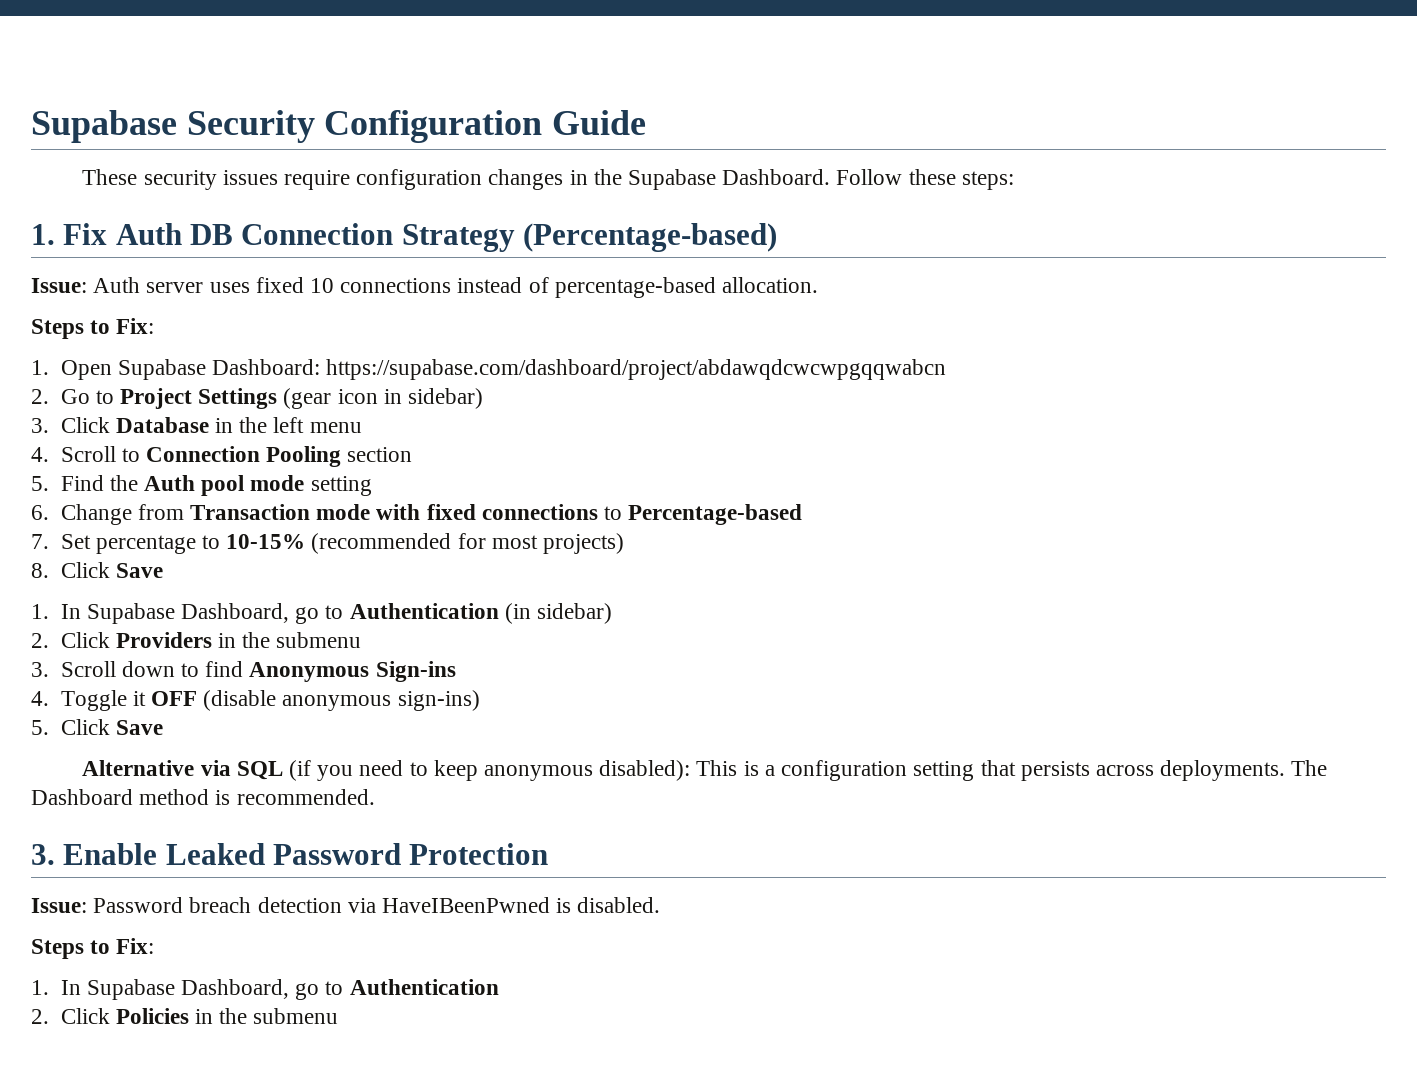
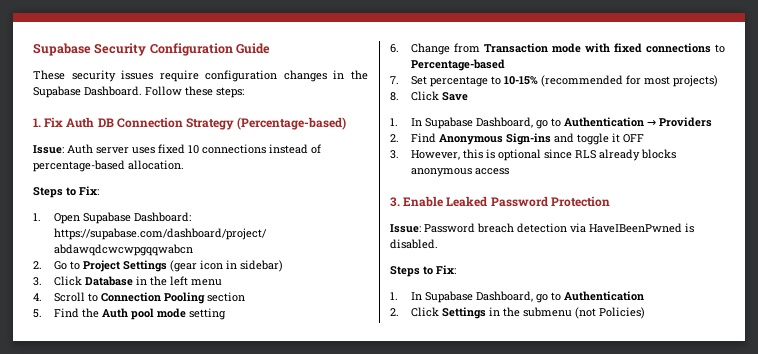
[504,603,612,624] [31,632,362,648] [31,661,456,682] [31,690,480,711] [31,719,163,735] [82,760,1328,781] [31,789,375,805] (in sidebar) // 2. Click Providers in the submenu // 3. Scroll down to find Anonymous Sign-ins // 4. Toggle it OFF (disable anonymous sign-ins) // 5. Click Save // Alternative via SQL (if you need to keep anonymous disabled): This is a configuration setting that persists across deployments. The Dashboard method is recommended. -> [647,117,713,127] [390,133,645,145] [390,149,677,161] [411,168,510,177] → Providers // 2. Find Anonymous Sign-ins and toggle it OFF // 3. However, this is optional since RLS already blocks anonymous access
[115,1008,339,1024] Policies in the submenu -> [442,307,646,319] Settings in the submenu (not Policies)

